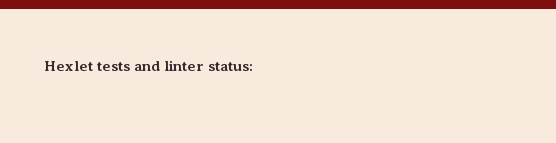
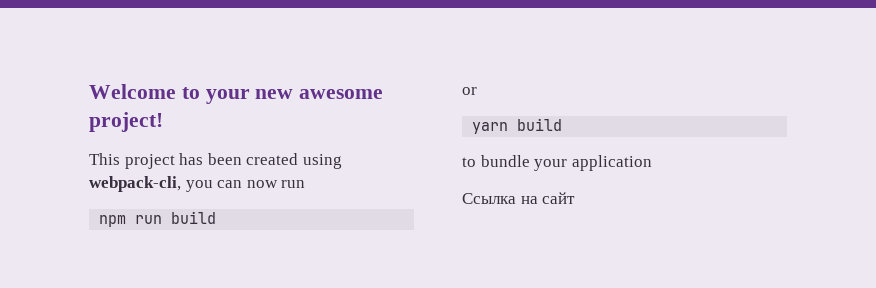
[44,60,254,71] Hexlet tests and linter status: -> [89,84,384,104] [89,112,163,132] [89,153,342,169] [89,176,306,192] [99,211,217,227] [462,87,477,95] [472,118,563,134] [462,155,652,171] [462,192,576,204] Welcome to your new awesome project! // This project has been created using webpack-cli, you can now run // npm run build // or // yarn build // to bundle your application // Ссылка на сайт

